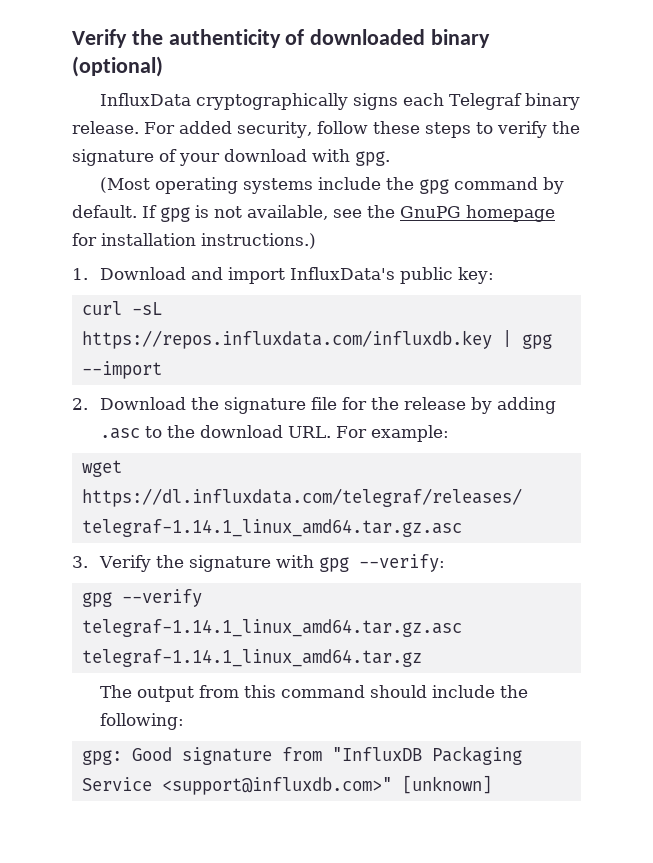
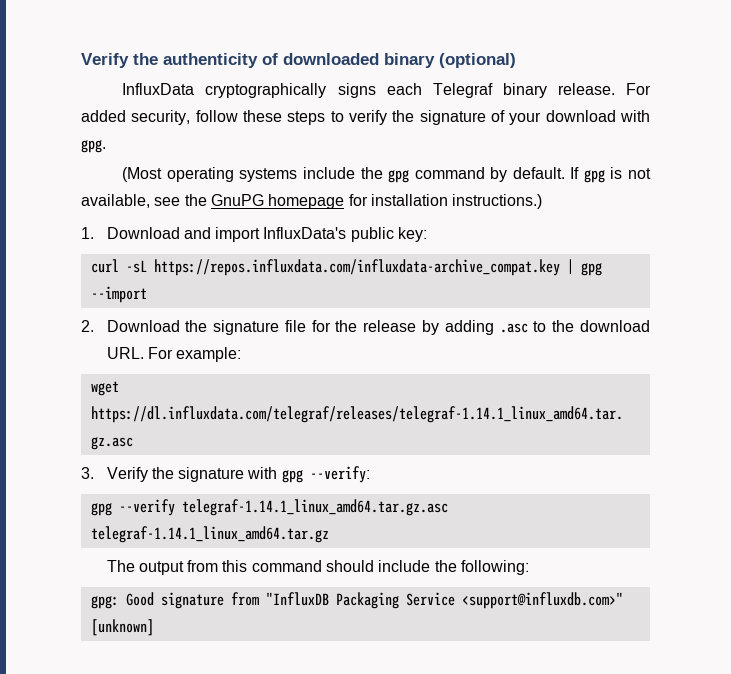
[81,330,492,349] https://repos.influxdata.com/influxdb.key -> [153,259,560,276] https://repos.influxdata.com/influxdata-archive_compat.key

